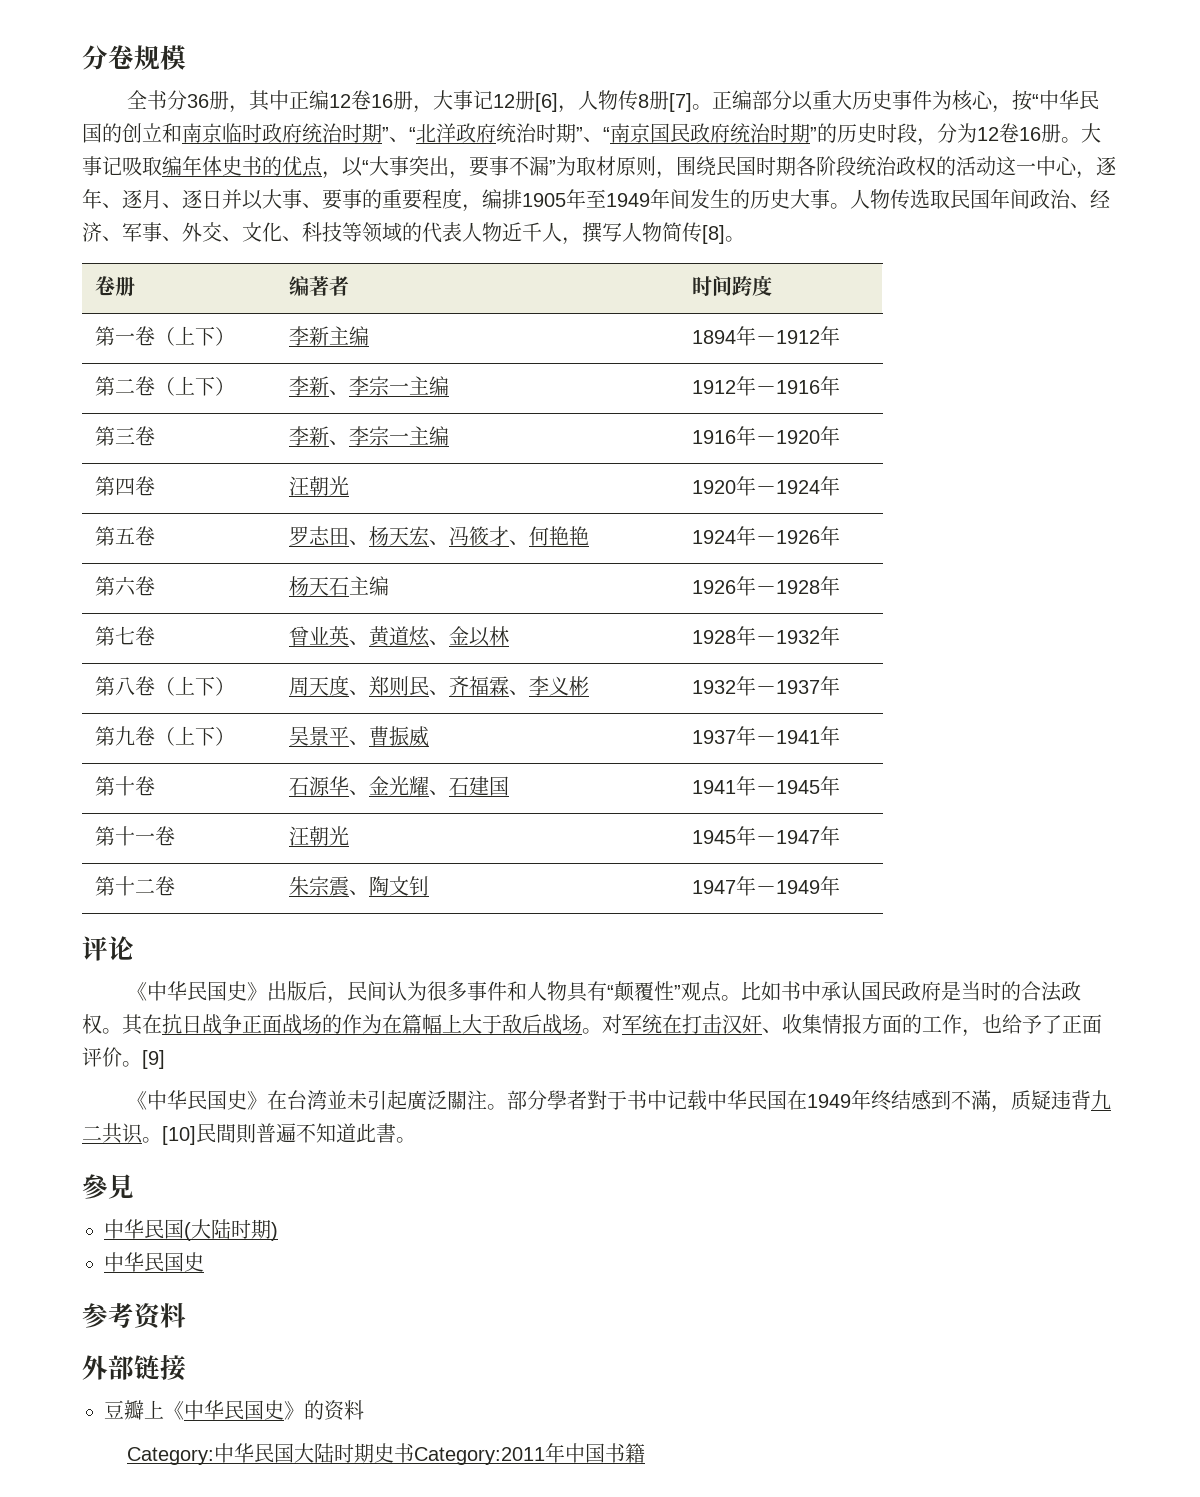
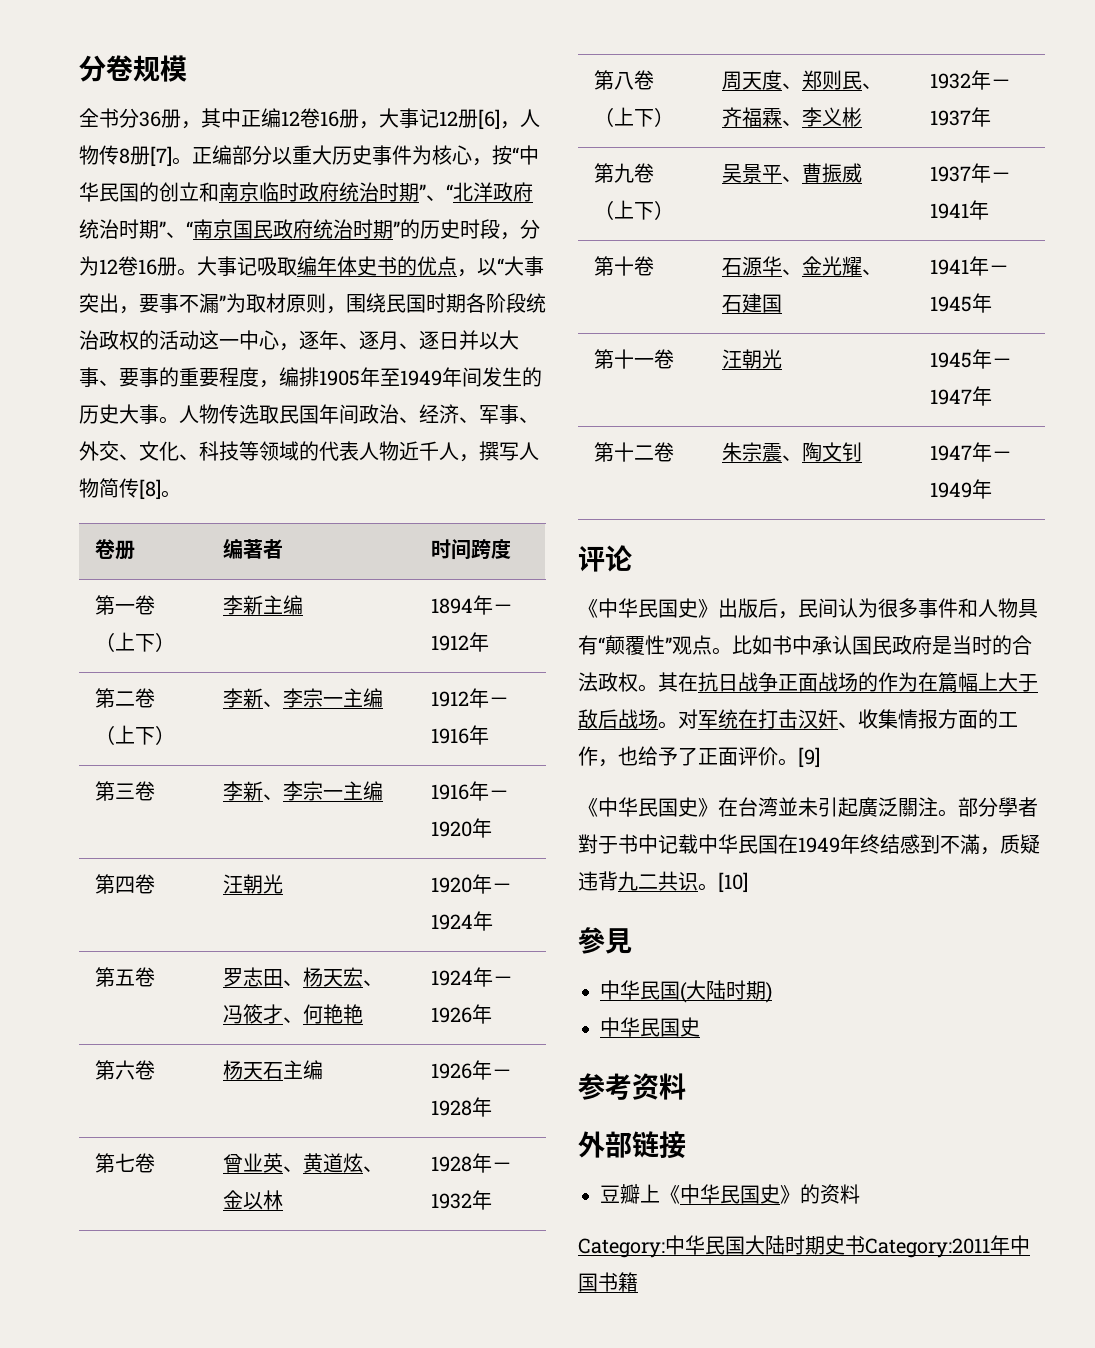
[196,1123,416,1144] 民間則普遍不知道此書。 -> (748, 882) none

